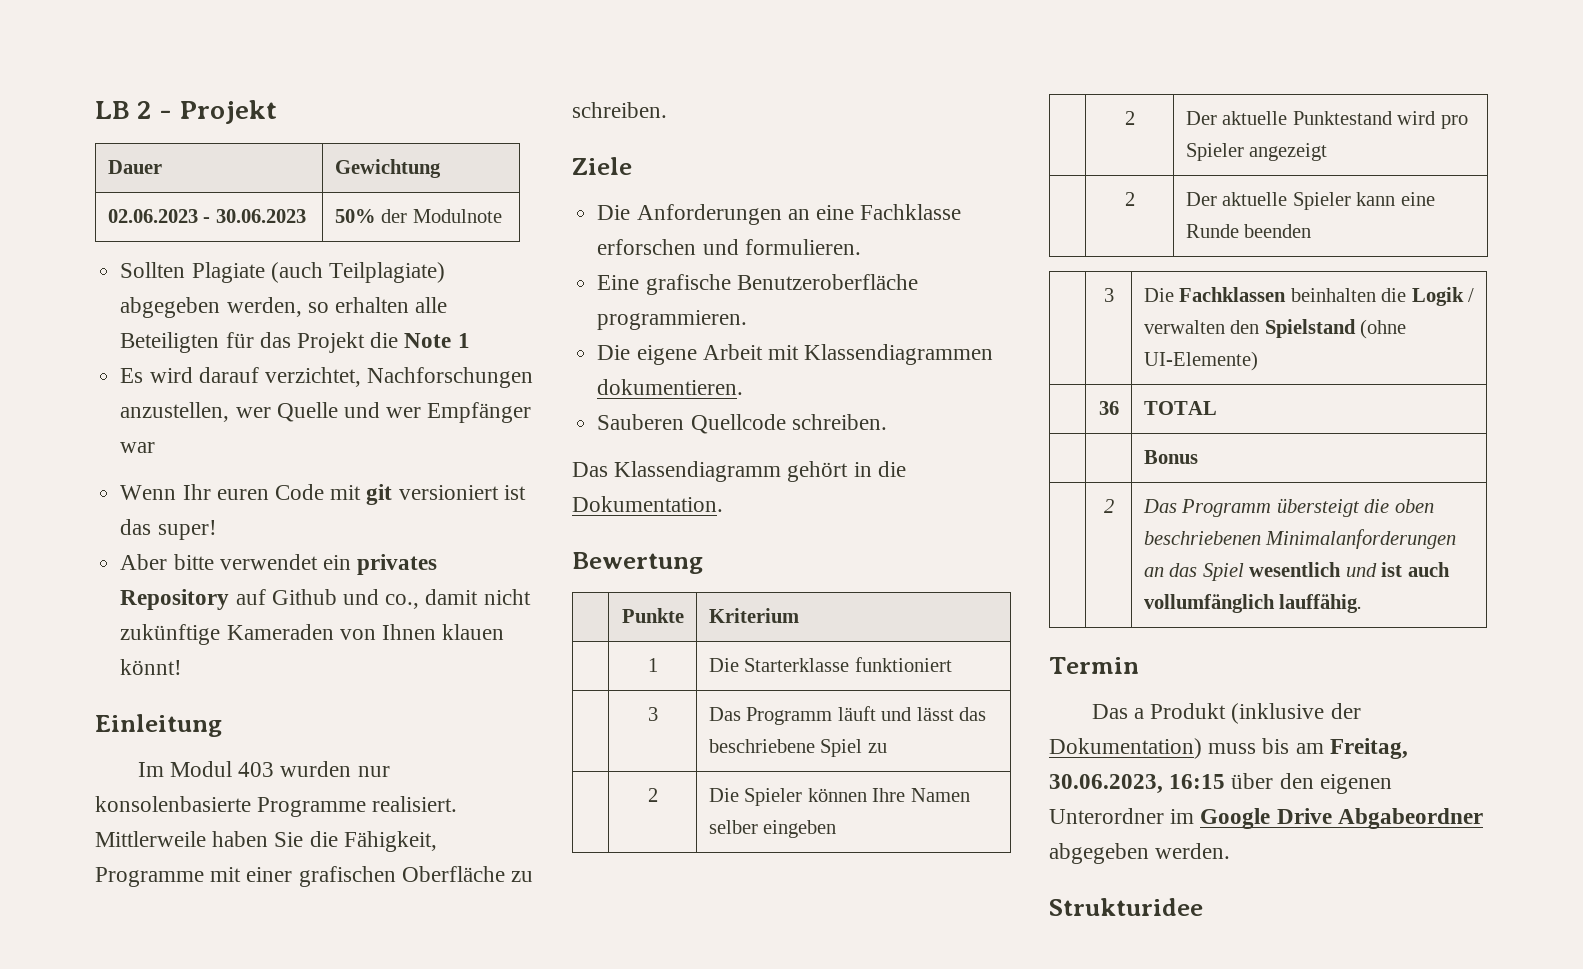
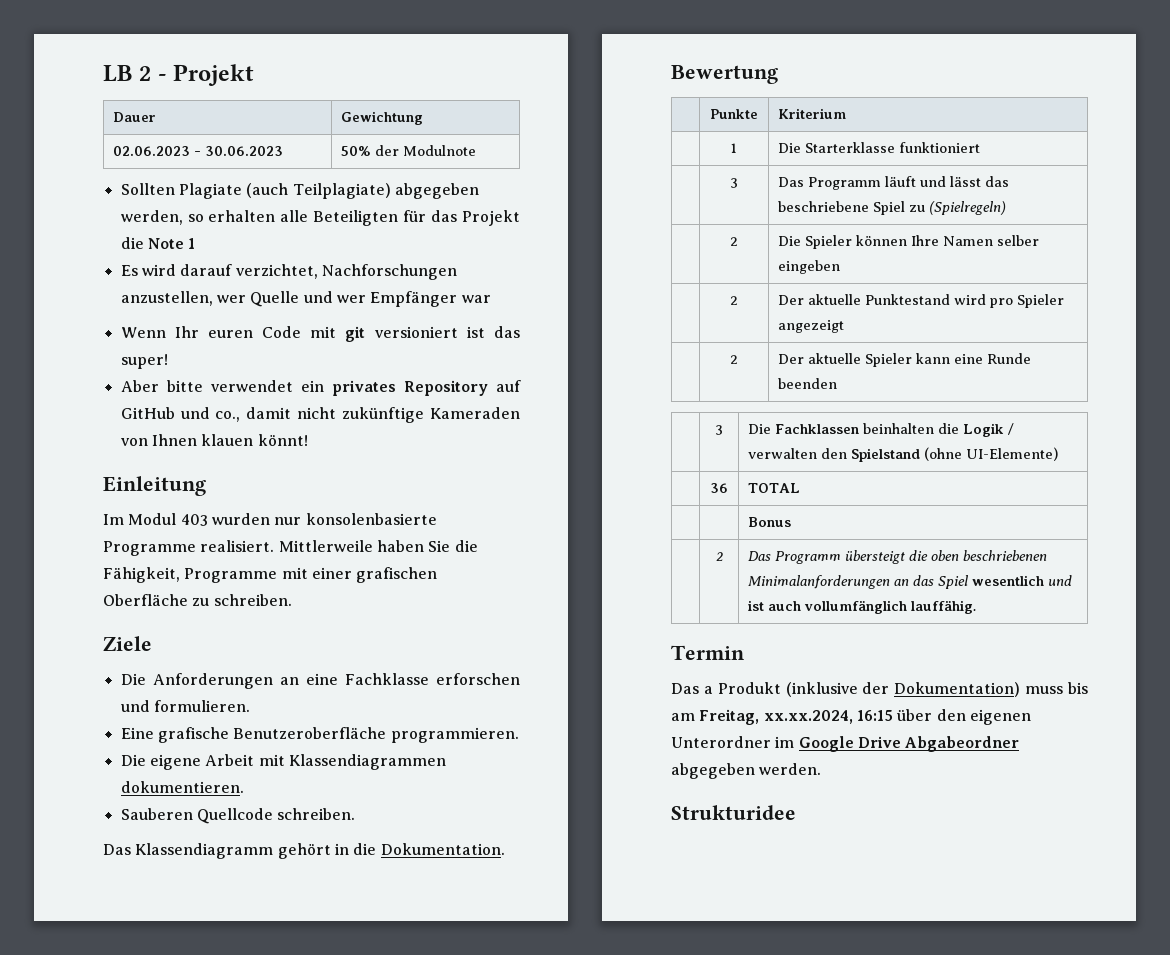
[271,589,337,605] Github -> [120,407,175,419] GitHub
(887, 748) none -> [929,201,1007,215] (Spielregeln)
[1049,774,1163,794] 30.06.2023, -> [763,710,853,724] xx.xx.2024,

